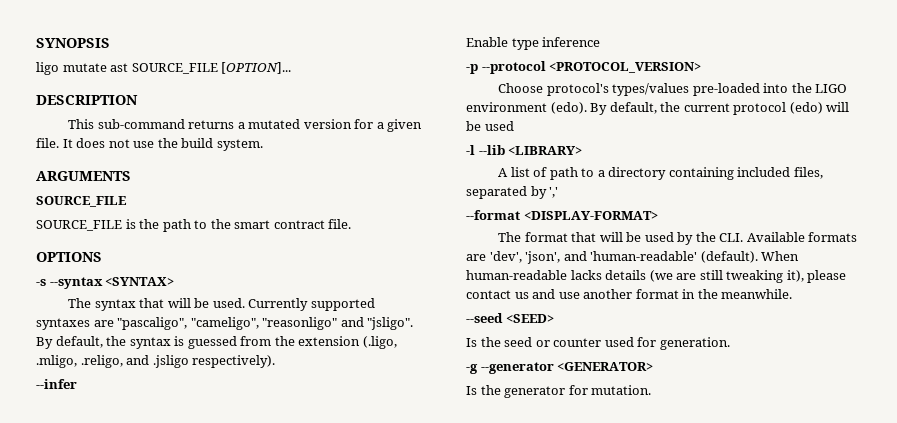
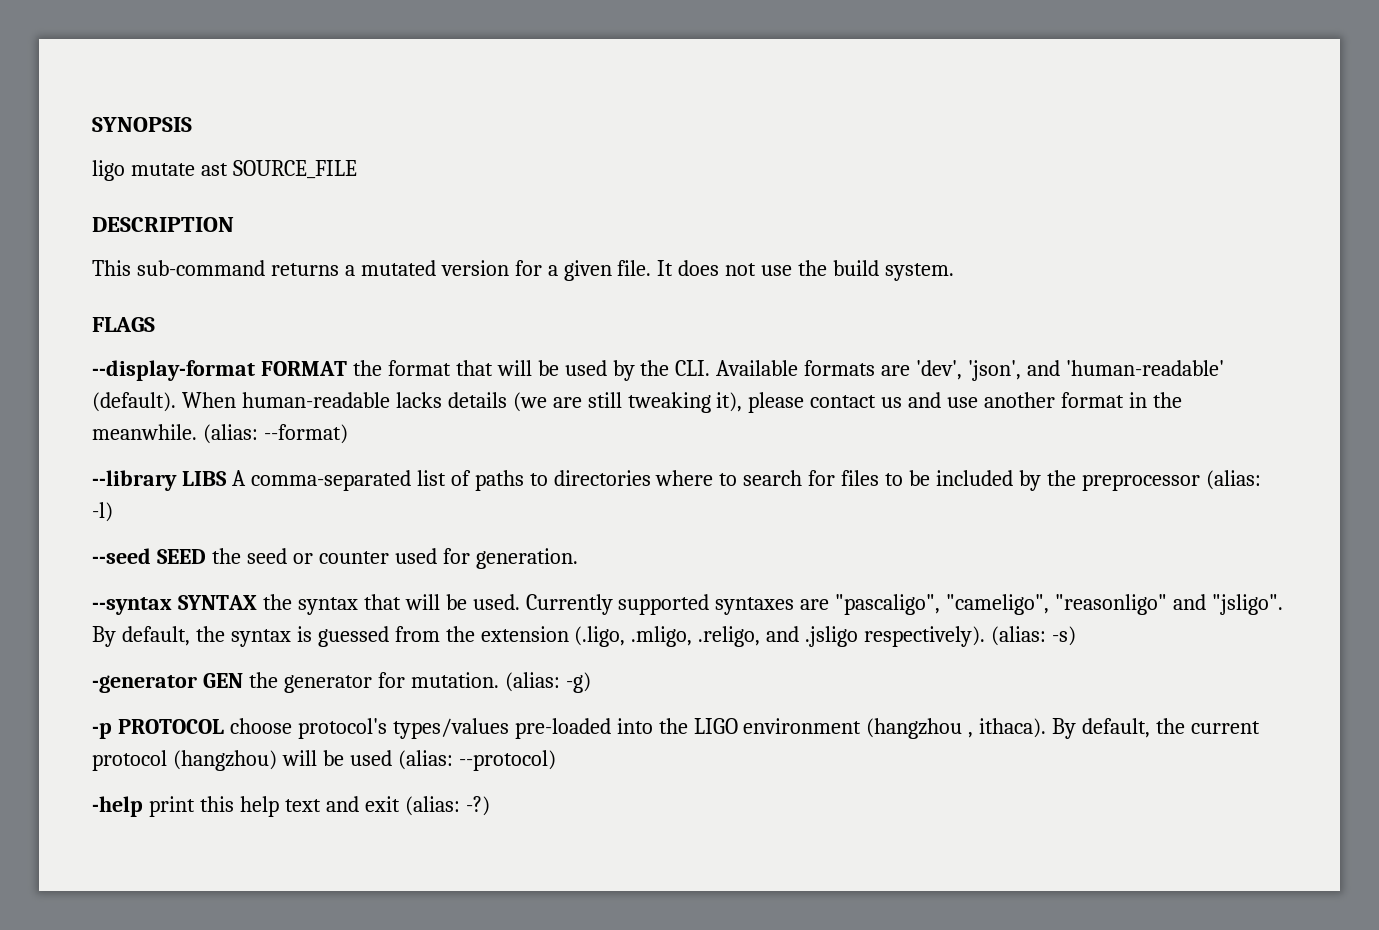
[221,62,292,74] [OPTION]... -> (357, 169) none
[36,171,131,181] [36,196,127,207] [36,219,352,232] [36,252,102,262] [36,277,175,289] [68,298,375,311] [36,317,414,330] [36,336,397,349] [36,355,276,368] [36,379,77,389] [466,37,601,50] [466,61,702,74] [498,83,848,96] [466,102,850,115] [466,121,514,131] [466,145,583,155] [498,167,823,180] [466,186,559,199] [466,210,658,220] [498,232,522,242] ARGUMENTS // SOURCE_FILE // SOURCE_FILE is the path to the smart contract file. // OPTIONS // -s --syntax <SYNTAX> // The syntax that will be used. Currently supported syntaxes are "pascaligo", "cameligo", "reasonligo" and "jsligo". By default, the syntax is guessed from the extension (.ligo, .mligo, .religo, and .jsligo respectively). // --infer // Enable type inference // -p --protocol <PROTOCOL_VERSION> // Choose protocol's types/values pre-loaded into the LIGO environment (edo). By default, the current protocol (edo) will be used // -l --lib <LIBRARY> // A list of path to a directory containing included files, separated by ',' // --format <DISPLAY-FORMAT> // The -> [92,317,155,332] [92,360,382,381] FLAGS // --display-format FORMAT the
(793, 294) none -> [202,424,348,444] [92,470,1261,491] [92,502,113,522] (alias: --format) // --library LIBS A comma-separated list of paths to directories where to search for files to be included by the preprocessor (alias: -l)
[505,314,554,323] [466,338,477,347] <SEED> // Is -> [156,549,206,564] SEED
[466,362,654,374] [466,385,652,398] -g --generator <GENERATOR> // Is the generator for mutation. -> [92,594,1284,615] [92,626,1077,647] [92,672,591,693] [92,718,1261,739] [92,750,556,771] [92,796,490,817] --syntax SYNTAX the syntax that will be used. Currently supported syntaxes are "pascaligo", "cameligo", "reasonligo" and "jsligo". By default, the syntax is guessed from the extension (.ligo, .mligo, .religo, and .jsligo respectively). (alias: -s) // -generator GEN the generator for mutation. (alias: -g) // -p PROTOCOL choose protocol's types/values pre-loaded into the LIGO environment (hangzhou , ithaca). By default, the current protocol (hangzhou) will be used (alias: --protocol) // -help print this help text and exit (alias: -?)

